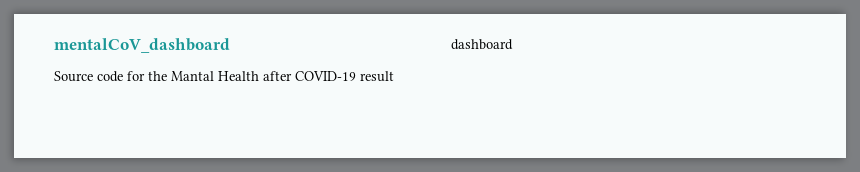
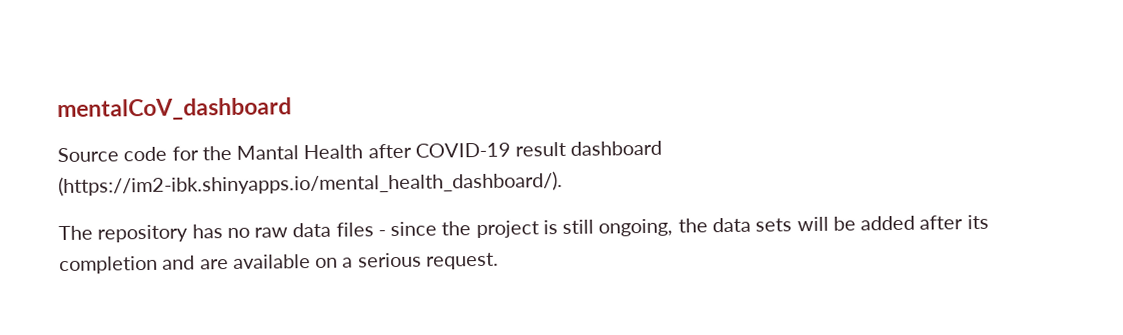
(513, 44) none -> [58,170,563,197] [58,214,989,243] [59,252,499,275] (https://im2-ibk.shinyapps.io/mental_health_dashboard/). // The repository has no raw data files - since the project is still ongoing, the data sets will be added after its completion and are available on a serious request.

